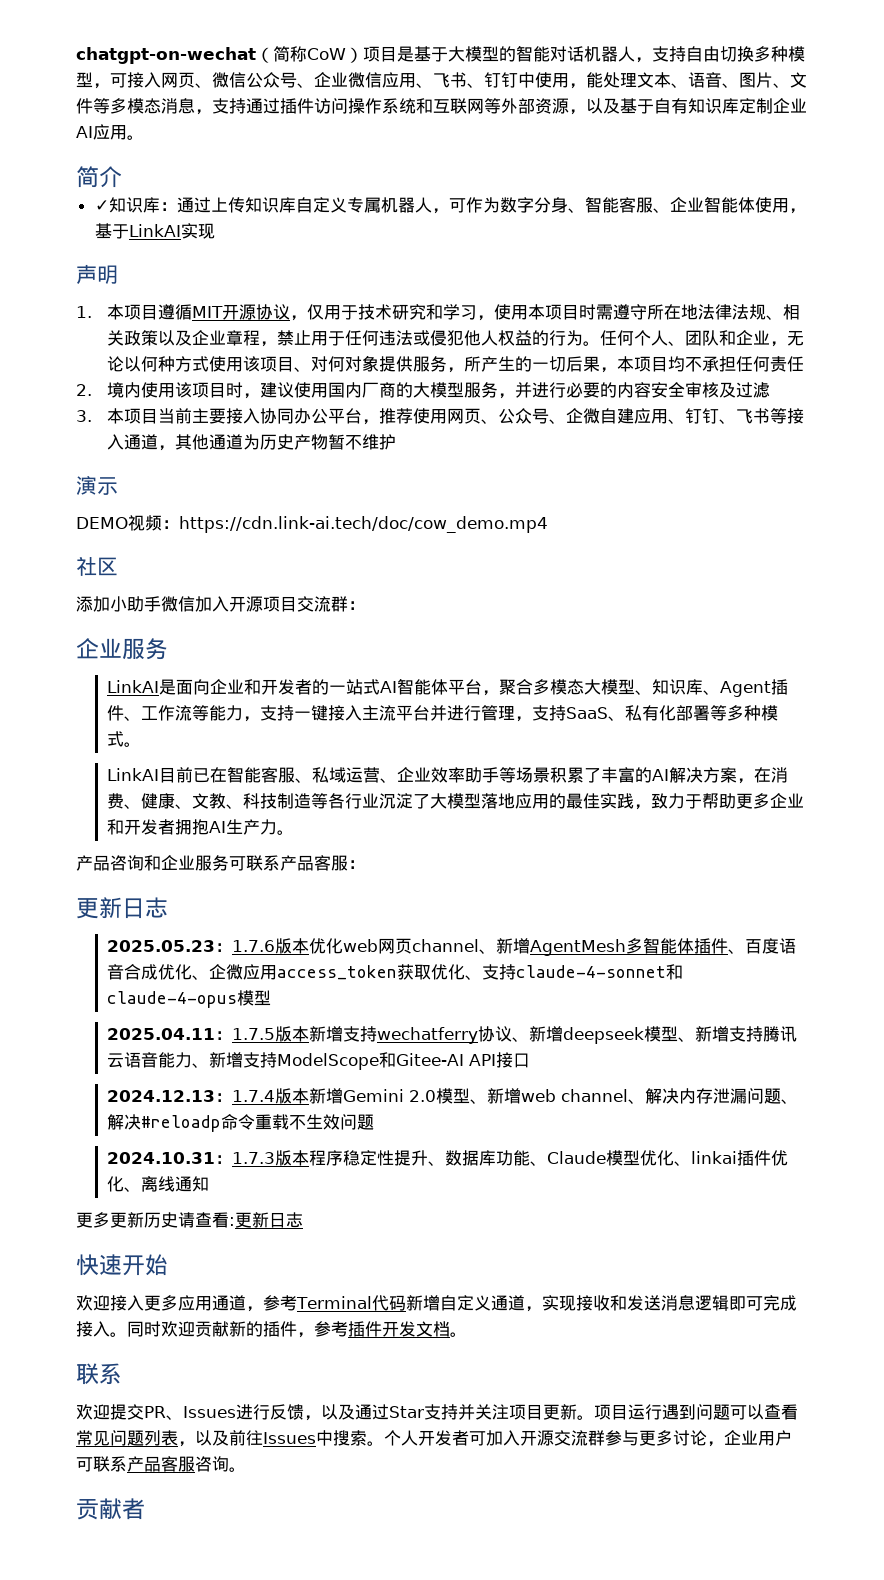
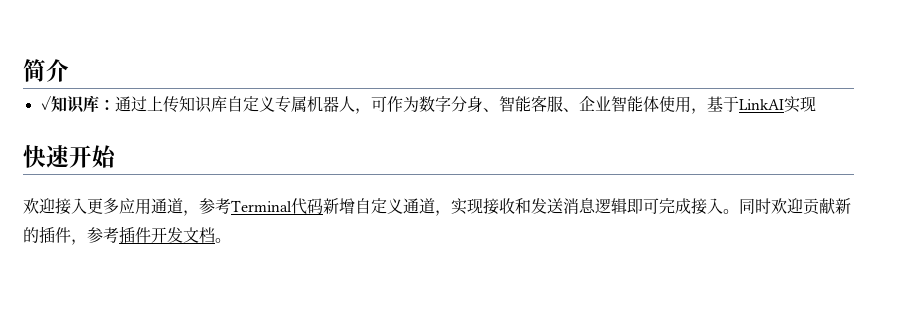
[76,45,805,64] [76,72,807,89] [76,98,807,115] [76,124,144,140] chatgpt-on-wechat（简称CoW）项目是基于大模型的智能对话机器人，支持自由切换多种模型，可接入网页、微信公众号、企业微信应用、飞书、钉钉中使用，能处理文本、语音、图片、文件等多模态消息，支持通过插件访问操作系统和互联网等外部资源，以及基于自有知识库定制企业AI应用。 // -> (23, 70) none
[76,264,118,285] [76,304,800,321] [106,330,804,347] [106,355,804,373] [76,382,770,399] [76,408,804,425] [106,434,396,451] [76,476,118,495] [76,515,548,533] [76,556,118,576] [76,596,365,612] [76,638,168,660] [106,678,788,697] [106,705,778,722] [106,731,141,747] [106,766,788,784] [106,793,804,810] [106,819,294,835] [76,855,365,871] [76,897,168,919] [106,937,796,956] [106,964,683,980] [106,990,271,1008] [106,1026,797,1044] [106,1052,530,1070] [106,1088,798,1104] [106,1114,374,1132] [106,1150,788,1166] [106,1176,209,1192] [76,1212,303,1228] // 声明 // 1.本项目遵循MIT开源协议，仅用于技术研究和学习，使用本项目时需遵守所在地法律法规、相关政策以及企业章程，禁止用于任何违法或侵犯他人权益的行为。任何个人、团队和企业，无论以何种方式使用该项目、对何对象提供服务，所产生的一切后果，本项目均不承担任何责任 // 2.境内使用该项目时，建议使用国内厂商的大模型服务，并进行必要的内容安全审核及过滤 // 3.本项目当前主要接入协同办公平台，推荐使用网页、公众号、企微自建应用、钉钉、飞书等接入通道，其他通道为历史产物暂不维护 // 演示 // DEMO视频：https://cdn.link-ai.tech/doc/cow_demo.mp4 // 社区 // 添加小助手微信加入开源项目交流群： // 企业服务 // LinkAI是面向企业和开发者的一站式AI智能体平台，聚合多模态大模型、知识库、Agent插件、工作流等能力，支持一键接入主流平台并进行管理，支持SaaS、私有化部署等多种模式。 // LinkAI目前已在智能客服、私域运营、企业效率助手等场景积累了丰富的AI解决方案，在消费、健康、文教、科技制造等各行业沉淀了大模型落地应用的最佳实践，致力于帮助更多企业和开发者拥抱AI生产力。 // 产品咨询和企业服务可联系产品客服： // 更新日志 // 2025.05.23：1.7.6版本优化web网页channel、新增AgentMesh多智能体插件、百度语音合成优化、企微应用access_token获取优化、支持claude-4-sonnet和claude-4-opus模型 // 2025.04.11：1.7.5版本新增支持wechatferry协议、新增deepseek模型、新增支持腾讯云语音能力、新增支持ModelScope和Gitee-AI API接口 // 2024.12.13：1.7.4版本新增Gemini 2.0模型、新增web channel、解决内存泄漏问题、解决#reloadp命令重载不生效问题 // 2024.10.31：1.7.3版本程序稳定性提升、数据库功能、Claude模型优化、linkai插件优化、离线通知 // 更多更新历史请查看:更新日志 -> (816, 104) none
[76,1363,122,1385] [76,1404,798,1421] [76,1430,792,1447] [76,1456,246,1472] [76,1498,145,1520] // 联系 // 欢迎提交PR、Issues进行反馈，以及通过Star支持并关注项目更新。项目运行遇到问题可以查看常见问题列表，以及前往Issues中搜索。个人开发者可加入开源交流群参与更多讨论，企业用户可联系产品客服咨询。 // 贡献者 -> (231, 240) none

